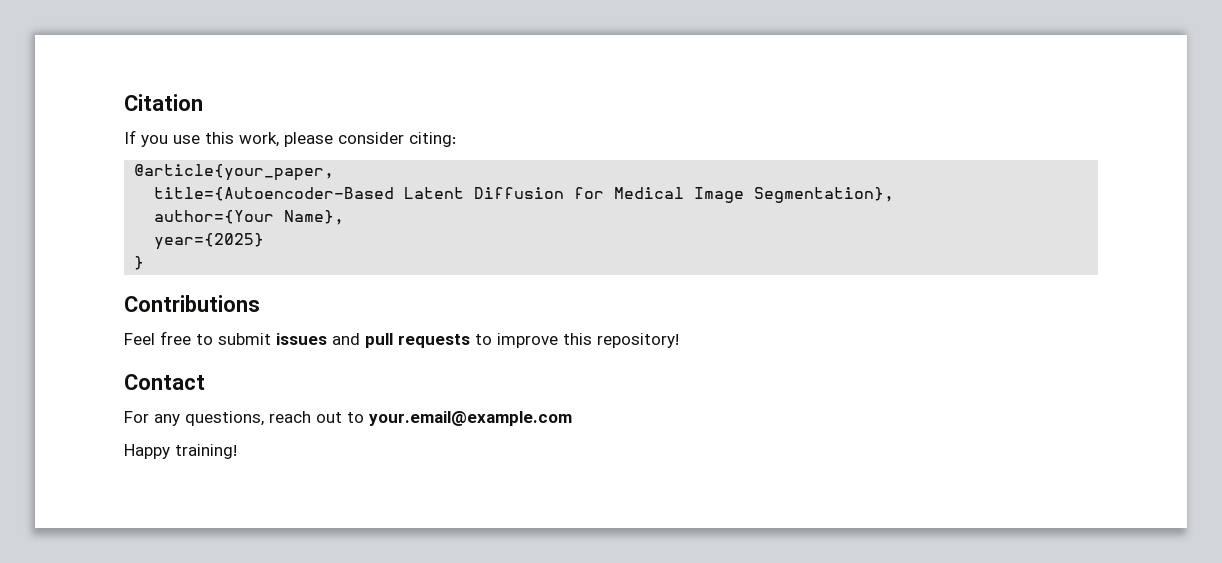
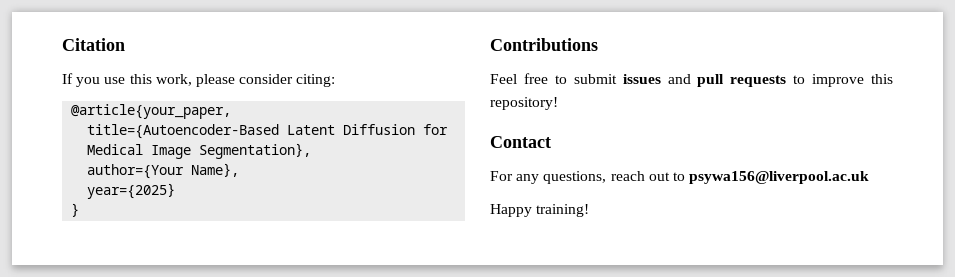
[369,411,572,426] your.email@example.com -> [689,171,870,184] psywa156@liverpool.ac.uk

